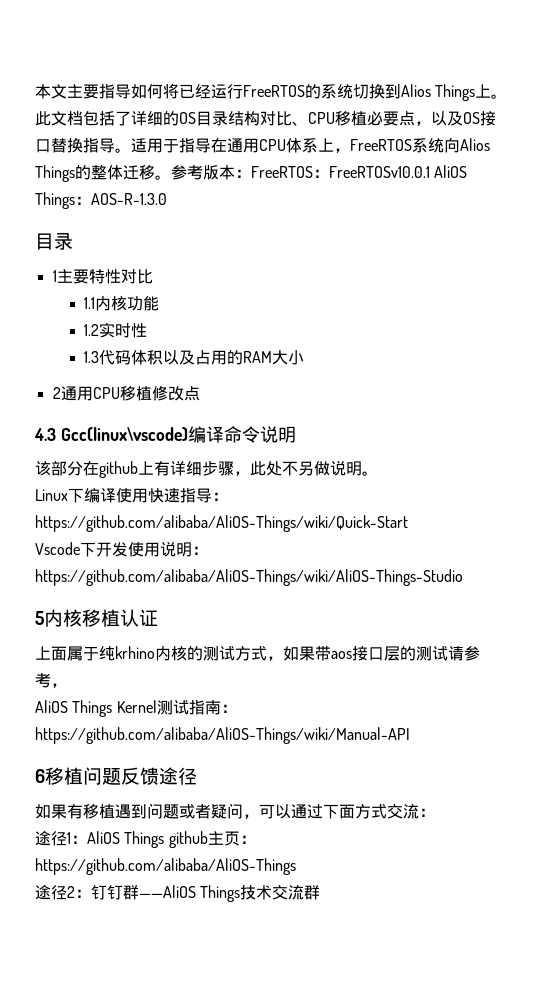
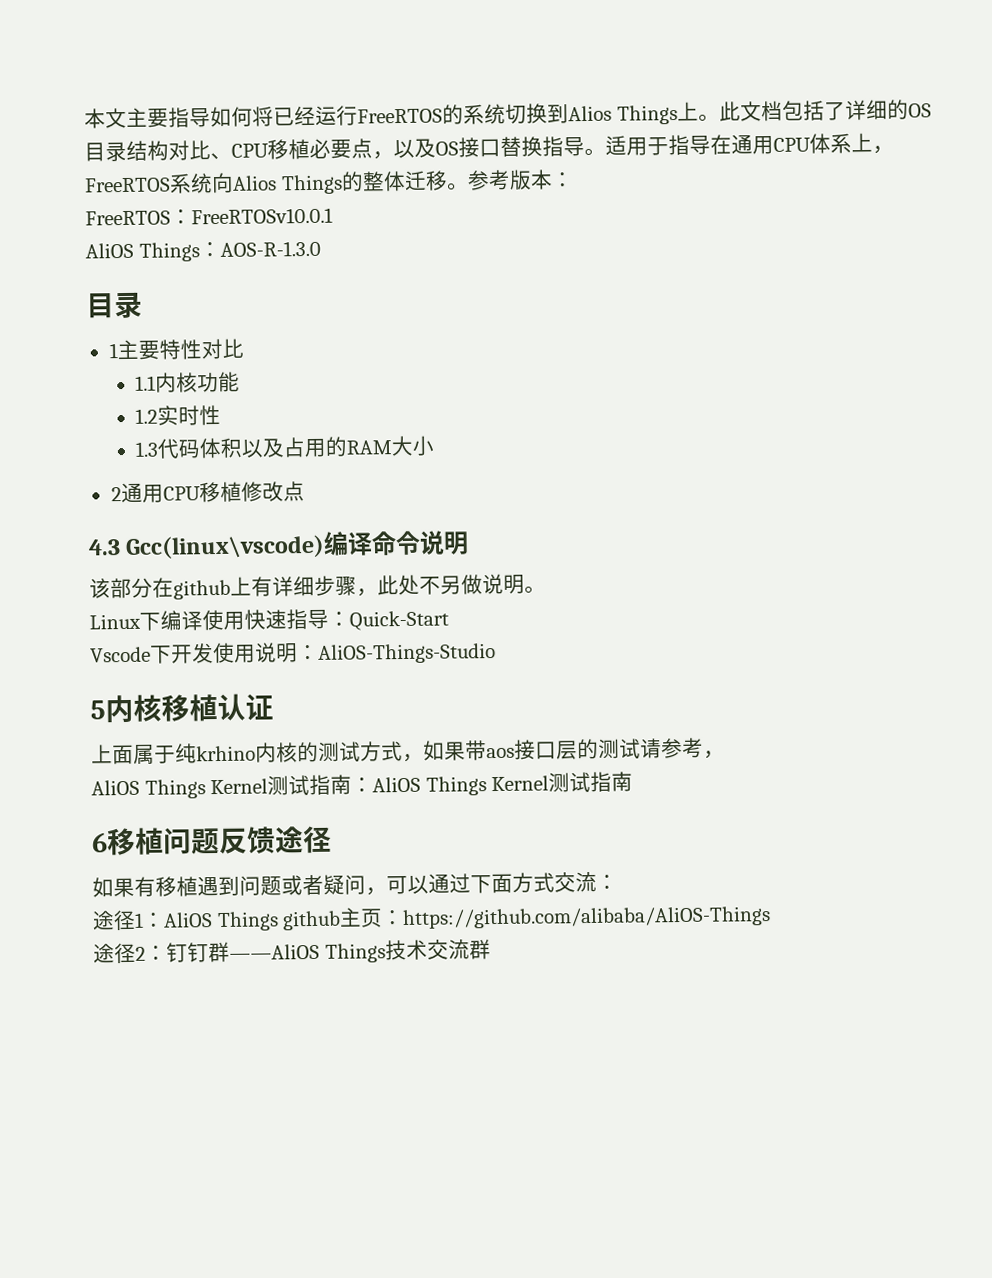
(251, 173) none -> (574, 180) //
(430, 172) none -> (333, 216) //
[35,515,408,532] https://github.com/alibaba/AliOS-Things/wiki/Quick-Start -> [349,610,449,631] Quick-Start
[35,569,463,586] https://github.com/alibaba/AliOS-Things/wiki/AliOS-Things-Studio -> [318,643,496,664] AliOS-Things-Studio
[35,727,410,744] https://github.com/alibaba/AliOS-Things/wiki/Manual-API -> [372,771,634,796] AliOS Things Kernel测试指南

